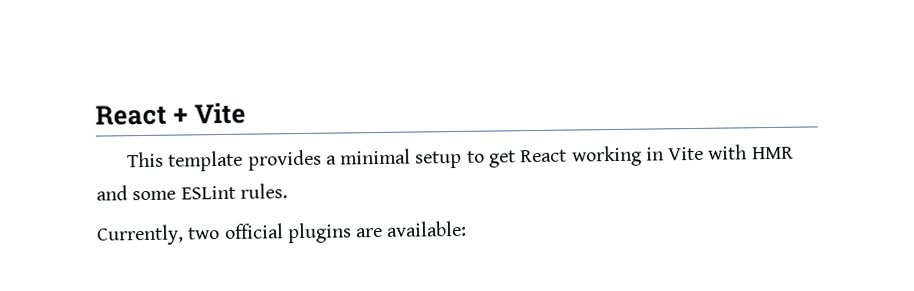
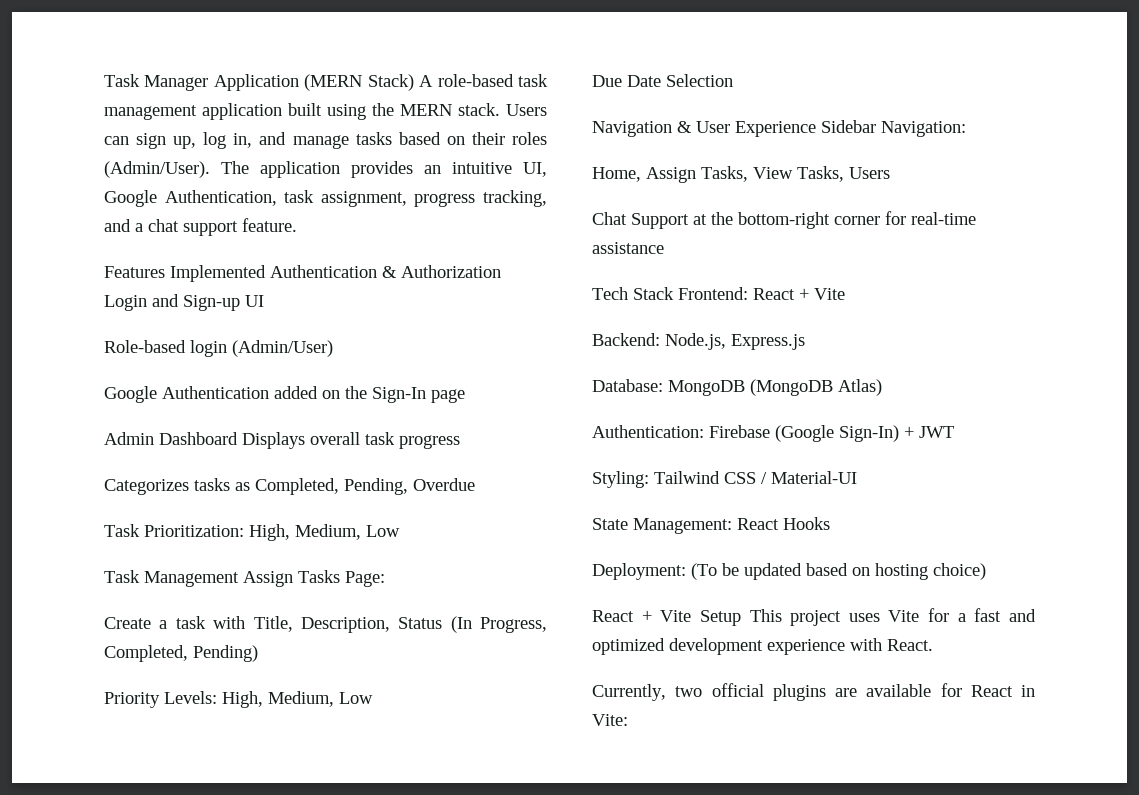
[95,102,247,126] [127,144,794,172] [96,183,288,201] React + Vite // This template provides a minimal setup to get React working in Vite with HMR and some ESLint rules. -> [104,74,548,91] [104,103,547,120] [104,132,547,149] [104,161,547,178] [104,190,547,207] [104,218,297,236] [104,265,501,282] [104,294,264,311] [104,340,333,357] [104,386,465,403] [104,432,460,449] [104,478,475,495] [104,524,400,541] [104,570,385,587] [104,616,547,633] [104,645,258,662] [104,691,373,708] [592,74,733,87] [592,120,966,137] [592,166,890,183] [592,211,976,229] [592,242,664,254] [592,287,845,300] [592,333,805,350] [592,379,882,396] [592,425,954,442] [592,471,857,488] [592,517,830,534] [592,563,986,580] [592,608,1036,626] [592,638,933,655] Task Manager Application (MERN Stack) A role-based task management application built using the MERN stack. Users can sign up, log in, and manage tasks based on their roles (Admin/User). The application provides an intuitive UI, Google Authentication, task assignment, progress tracking, and a chat support feature. // Features Implemented Authentication & Authorization Login and Sign-up UI // Role-based login (Admin/User) // Google Authentication added on the Sign-In page // Admin Dashboard Displays overall task progress // Categorizes tasks as Completed, Pending, Overdue // Task Prioritization: High, Medium, Low // Task Management Assign Tasks Page: // Create a task with Title, Description, Status (In Progress, Completed, Pending) // Priority Levels: High, Medium, Low // Due Date Selection // Navigation & User Experience Sidebar Navigation: // Home, Assign Tasks, View Tasks, Users // Chat Support at the bottom-right corner for real-time assistance // Tech Stack Frontend: React + Vite // Backend: Node.js, Express.js // Database: MongoDB (MongoDB Atlas) // Authentication: Firebase (Google Sign-In) + JWT // Styling: Tailwind CSS / Material-UI // State Management: React Hooks // Deployment: (To be updated based on hosting choice) // React + Vite Setup This project uses Vite for a fast and optimized development experience with React.
[386,220,468,237] available: -> [866,683,1035,697] [592,714,628,726] available for React in Vite:

